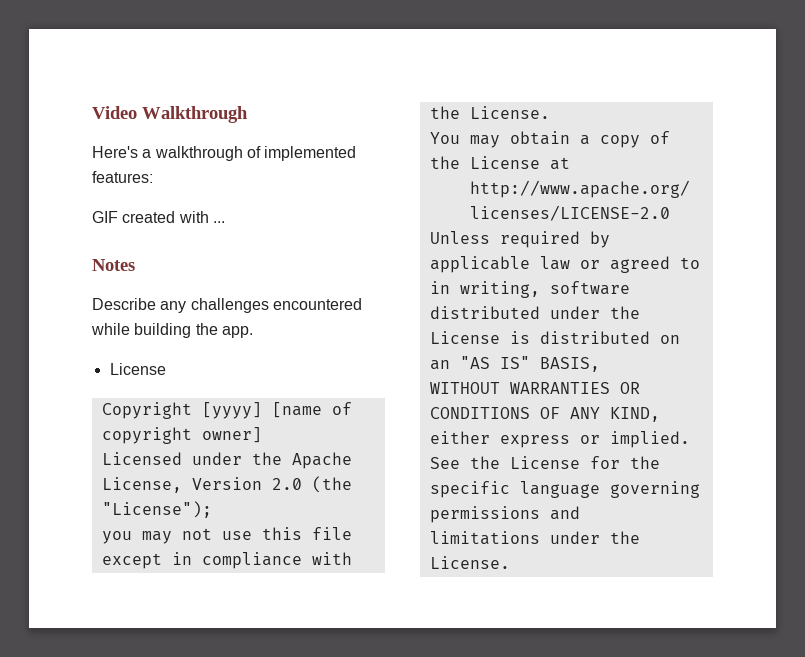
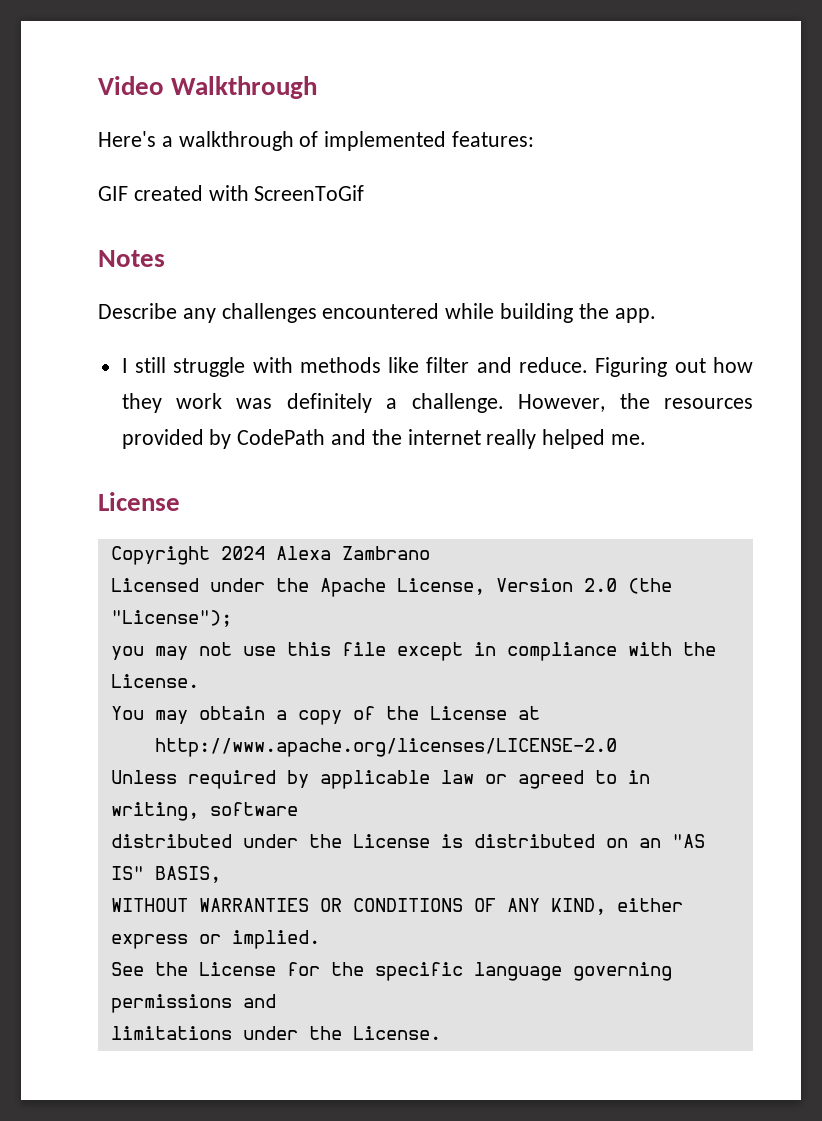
[212,221,225,223] ... -> [254,185,365,201] ScreenToGif
[109,363,166,375] [101,402,352,419] [101,427,262,444] License // Copyright [yyyy] [name of copyright owner] -> [121,357,753,377] [121,393,753,413] [121,429,647,449] [98,492,180,511] [110,546,430,565] I still struggle with methods like filter and reduce. Figuring out how they work was definitely a challenge. However, the resources provided by CodePath and the internet really helped me. // License // Copyright 2024 Alexa Zambrano

